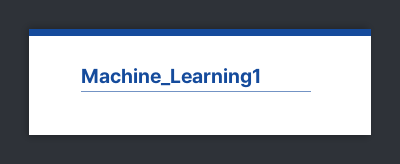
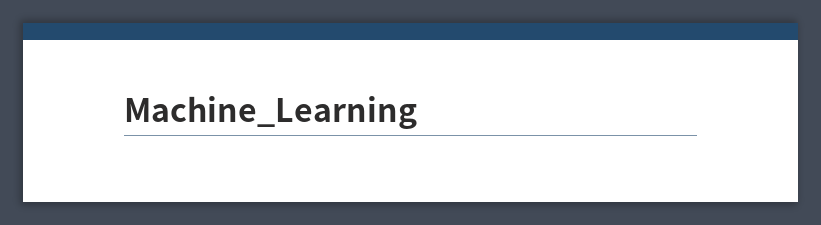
[81,68,261,88] Machine_Learning1 -> [124,96,417,130] Machine_Learning

